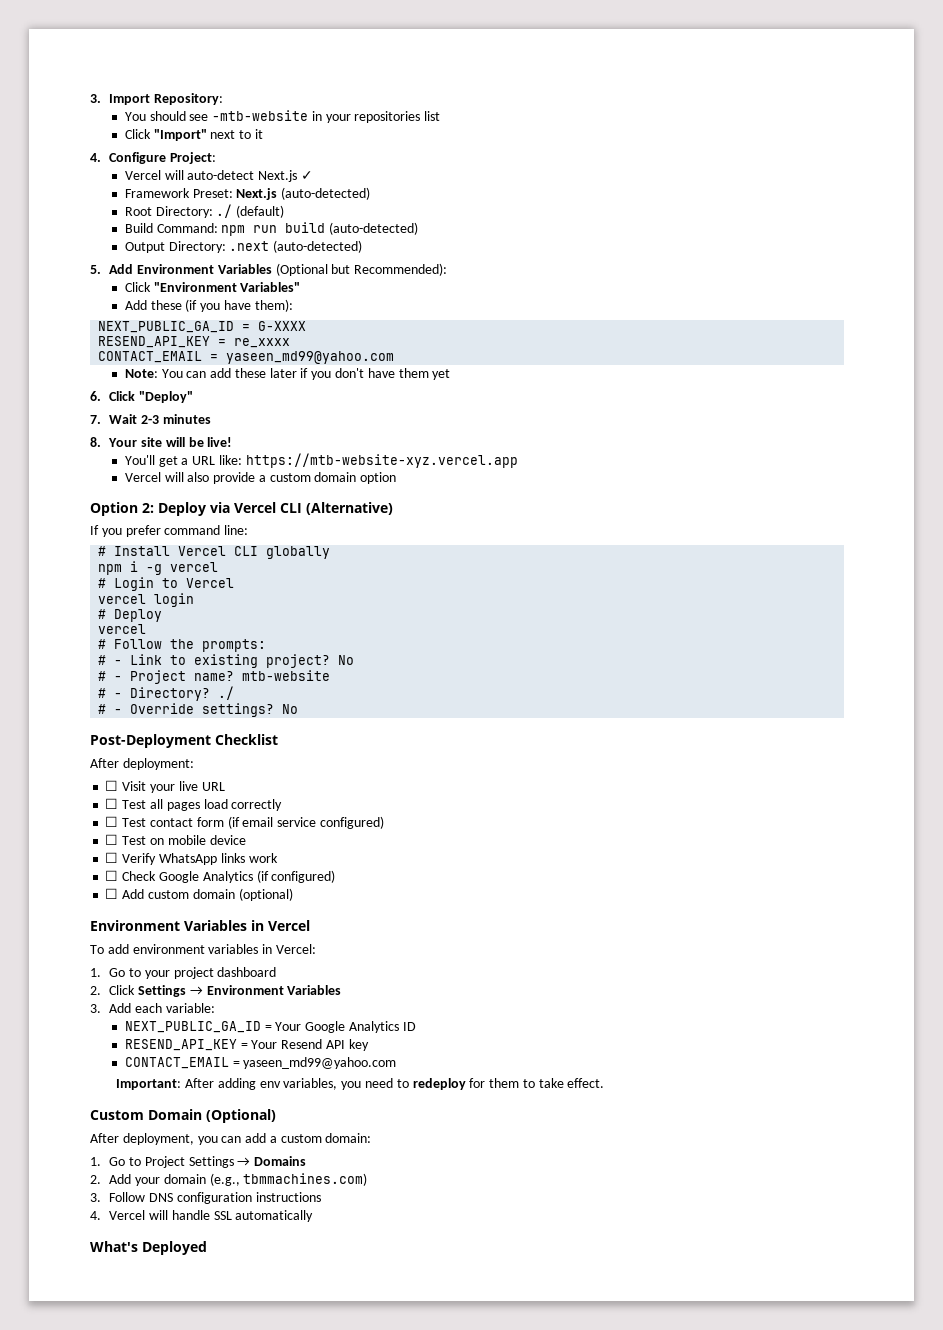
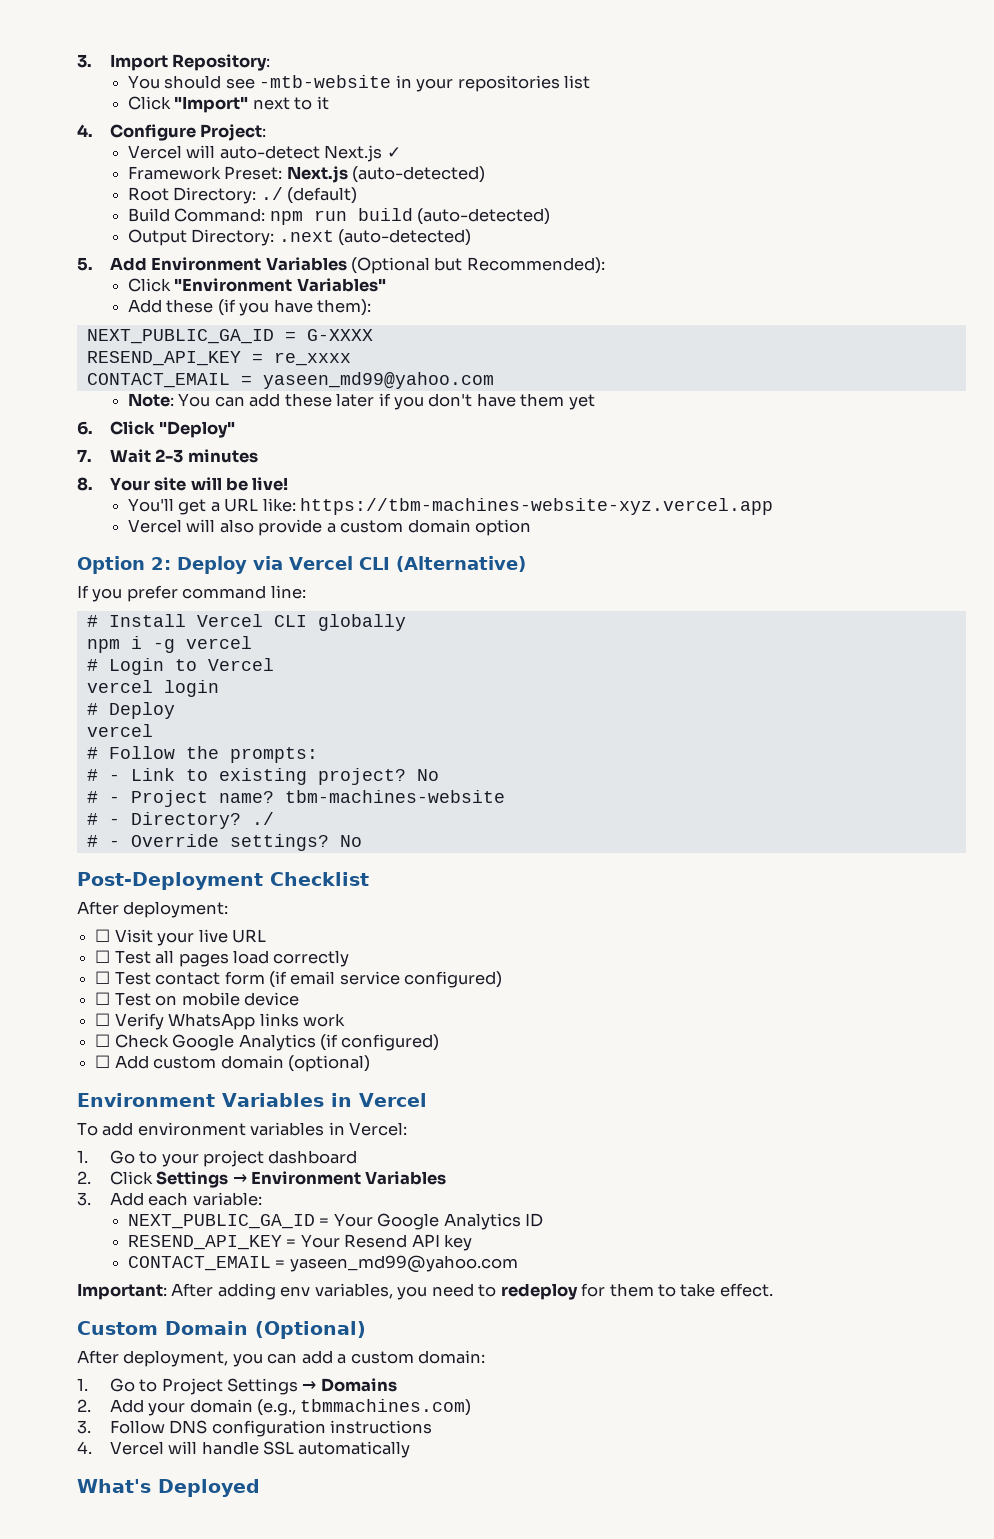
[245,453,518,468] https://mtb-website-xyz.vercel.app -> [300,498,774,515] https://tbm-machines-website-xyz.vercel.app
[242,670,331,681] mtb-website -> [284,790,505,803] tbm-machines-website

